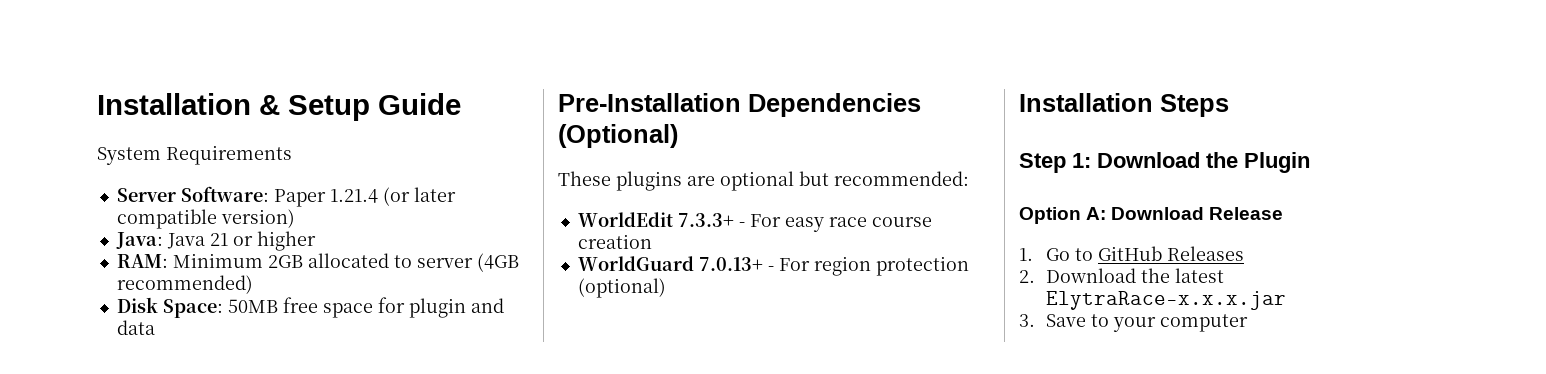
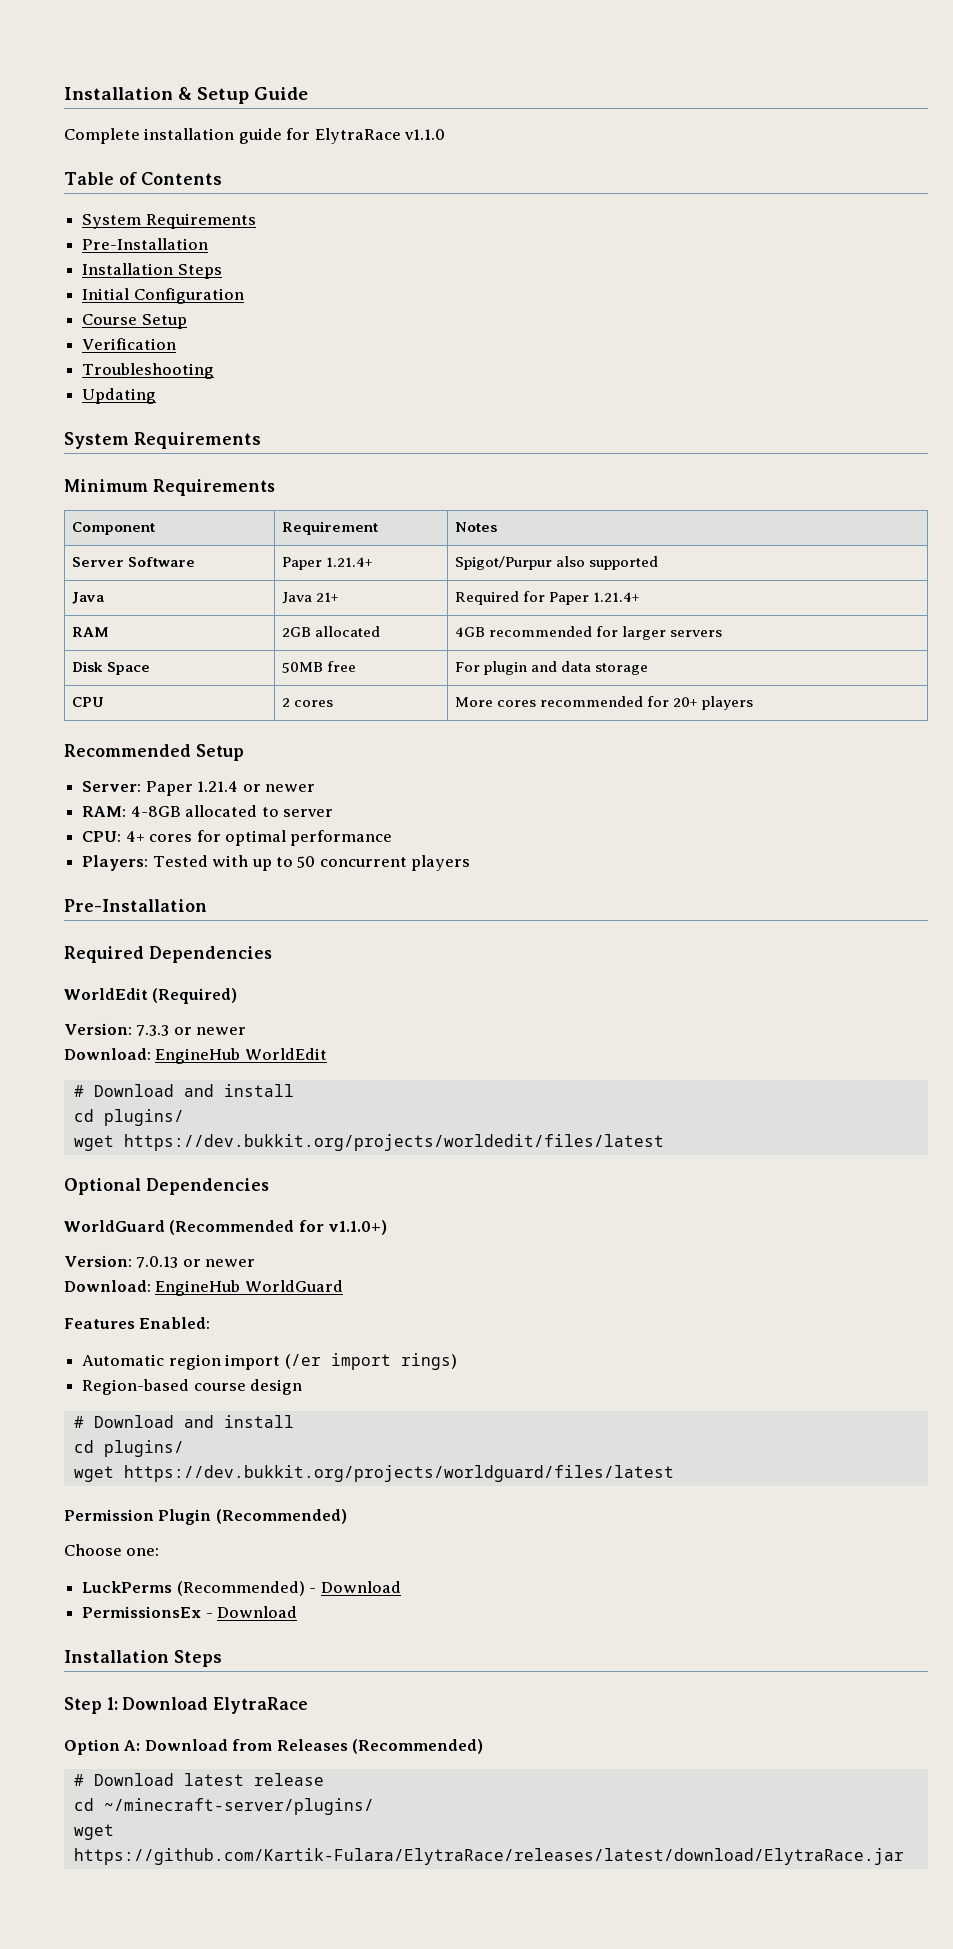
[97,145,292,165] [116,186,456,207] [116,209,295,229] [115,231,316,251] System Requirements // Server Software: Paper 1.21.4 (or later compatible version) // Java: Java 21 or higher -> [64,128,446,144] [64,172,222,185] [82,213,256,229] [82,238,209,250] [82,263,222,279] [82,288,244,304] [82,314,187,329] [82,338,177,350] [82,363,215,379] [82,388,157,404] [64,432,261,449] [64,479,275,496] [71,522,155,535] [281,521,378,535] [454,522,497,532] [71,557,195,567] [281,557,373,570] [454,556,658,570] [71,592,104,604] [281,592,339,604] [454,591,640,605] [71,627,109,637] [281,626,380,637] [454,626,722,640] [71,661,150,675] [281,661,356,673] [454,661,648,675] [71,697,103,707] [281,698,333,707] [454,696,753,710] [64,744,244,761] [82,781,315,796] Complete installation guide for ElytraRace v1.1.0 // Table of Contents // System Requirements // Pre-Installation // Installation Steps // Initial Configuration // Course Setup // Verification // Troubleshooting // Updating // System Requirements // Minimum Requirements // Component | Requirement | Notes // Server Software | Paper 1.21.4+ | Spigot/Purpur also supported // Java | Java 21+ | Required for Paper 1.21.4+ // RAM | 2GB allocated | 4GB recommended for larger servers // Disk Space | 50MB free | For plugin and data storage // CPU | 2 cores | More cores recommended for 20+ players // Recommended Setup // Server: Paper 1.21.4 or newer
[172,253,303,268] Minimum 2GB -> [130,806,181,817] 4-8GB
[476,253,519,272] [116,275,253,294] [116,297,504,318] [116,320,155,335] [558,93,921,117] [558,124,678,148] [558,171,969,191] [577,212,932,232] [577,234,652,249] [577,256,969,276] [577,278,666,298] (4GB recommended) // Disk Space: 50MB free space for plugin and data // Pre-Installation Dependencies (Optional) // These plugins are optional but recommended: // WorldEdit 7.3.3+ - For easy race course creation // WorldGuard 7.0.13+ - For region protection (optional) -> [82,830,393,846] [82,855,471,871] [64,899,207,912] [64,946,272,963] [64,988,238,1004] [64,1023,247,1036] [64,1048,327,1064] [73,1084,294,1097] [73,1109,184,1126] [73,1134,664,1151] [64,1178,269,1195] [64,1220,388,1235] [64,1255,256,1268] [64,1280,343,1296] [64,1317,211,1329] [82,1353,457,1370] [82,1379,303,1395] [73,1415,294,1428] [73,1440,184,1457] [73,1465,674,1482] [64,1509,347,1525] [64,1544,160,1556] [82,1581,401,1596] [82,1606,298,1618] // CPU: 4+ cores for optimal performance // Players: Tested with up to 50 concurrent players // Pre-Installation // Required Dependencies // WorldEdit (Required) // Version: 7.3.3 or newer // Download: EngineHub WorldEdit // # Download and install // cd plugins/ // wget https://dev.bukkit.org/projects/worldedit/files/latest // Optional Dependencies // WorldGuard (Recommended for v1.1.0+) // Version: 7.0.13 or newer // Download: EngineHub WorldGuard // Features Enabled: // Automatic region import (/er import rings) // Region-based course design // # Download and install // cd plugins/ // wget https://dev.bukkit.org/projects/worldguard/files/latest // Permission Plugin (Recommended) // Choose one: // LuckPerms (Recommended) - Download // PermissionsEx - Download
[1206,152,1310,173] the Plugin -> [213,1697,309,1714] ElytraRace
[1209,207,1284,220] [1019,246,1244,261] [1019,268,1224,283] [1045,291,1286,310] [1019,314,1248,332] Release // 1. Go to GitHub Releases // 2. Download the latest ElytraRace-x.x.x.jar // 3. Save to your computer -> [232,1739,484,1754] [73,1773,324,1786] [73,1798,374,1815] [73,1824,114,1840] [73,1848,904,1865] from Releases (Recommended) // # Download latest release // cd ~/minecraft-server/plugins/ // wget https://github.com/Kartik-Fulara/ElytraRace/releases/latest/download/ElytraRace.jar

